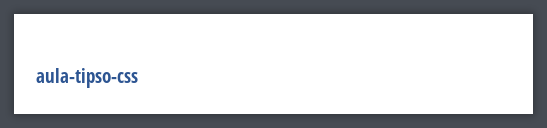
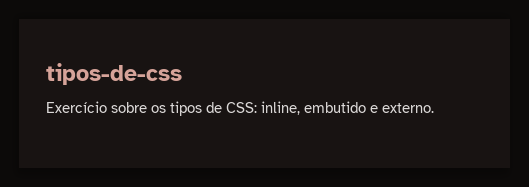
[36,68,138,88] aula-tipso-css -> [46,63,182,85] [46,101,434,116] tipos-de-css // Exercício sobre os tipos de CSS: inline, embutido e externo.

